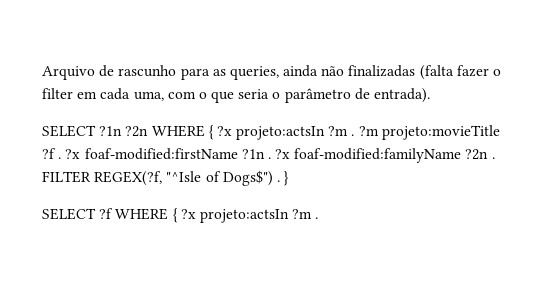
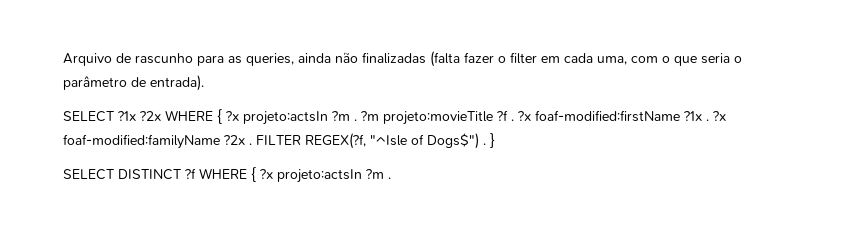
[99,126,149,137] ?1n ?2n -> [117,111,161,121] ?1x ?2x
[241,149,265,159] ?1n -> [683,111,702,121] ?1x
[465,149,489,160] ?2n -> [223,135,245,145] ?2x
(96, 214) none -> [118,169,181,180] DISTINCT

